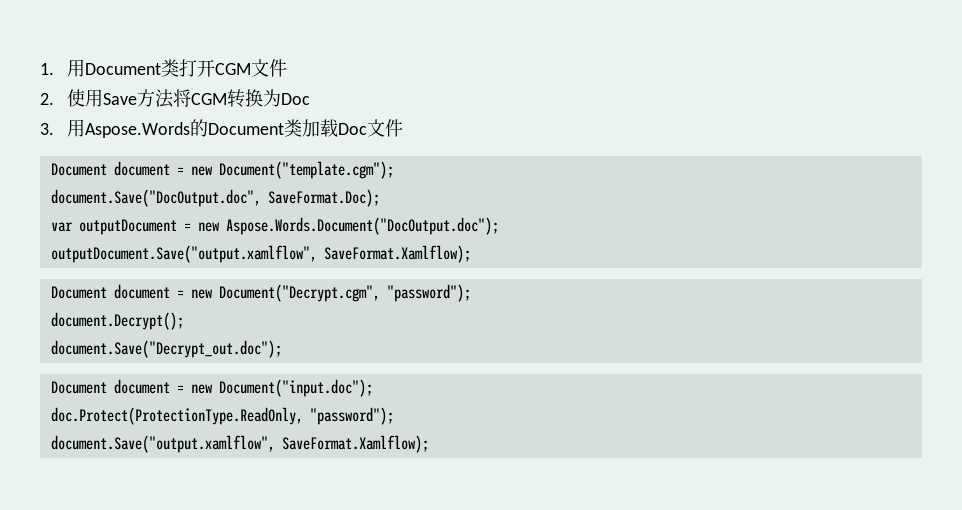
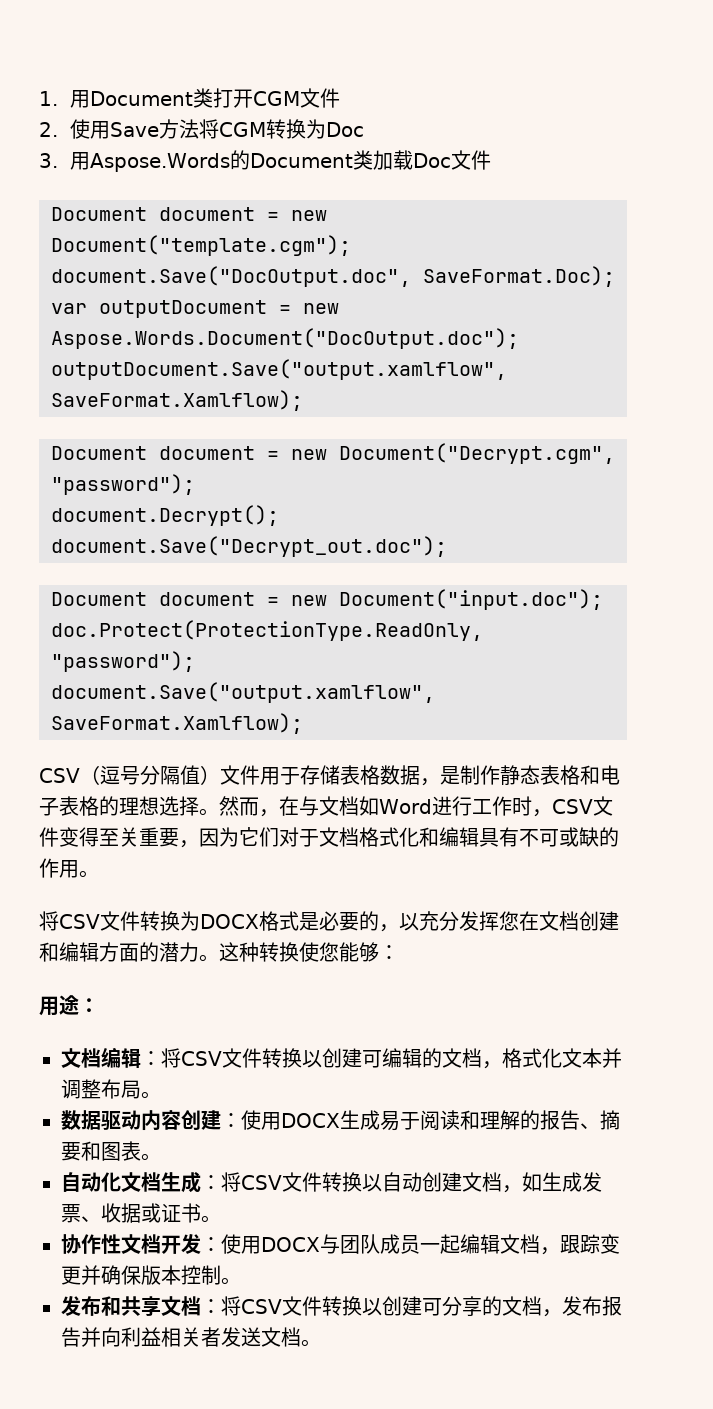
(429, 444) none -> [39,765,620,786] [39,796,613,817] [39,827,619,848] [39,858,99,878] [39,911,619,932] [39,942,399,962] [39,995,99,1016] [61,1047,622,1069] [61,1079,161,1099] [61,1110,620,1131] [61,1141,161,1161] [61,1171,602,1193] [61,1203,221,1223] [61,1234,620,1255] [61,1265,241,1285] [61,1296,622,1317] [61,1327,321,1347] // CSV（逗号分隔值）文件用于存储表格数据，是制作静态表格和电子表格的理想选择。然而，在与文档如Word进行工作时，CSV文件变得至关重要，因为它们对于文档格式化和编辑具有不可或缺的作用。 // 将CSV文件转换为DOCX格式是必要的，以充分发挥您在文档创建和编辑方面的潜力。这种转换使您能够： // 用途： // 文档编辑：将CSV文件转换以创建可编辑的文档，格式化文本并调整布局。 // 数据驱动内容创建：使用DOCX生成易于阅读和理解的报告、摘要和图表。 // 自动化文档生成：将CSV文件转换以自动创建文档，如生成发票、收据或证书。 // 协作性文档开发：使用DOCX与团队成员一起编辑文档，跟踪变更并确保版本控制。 // 发布和共享文档：将CSV文件转换以创建可分享的文档，发布报告并向利益相关者发送文档。

